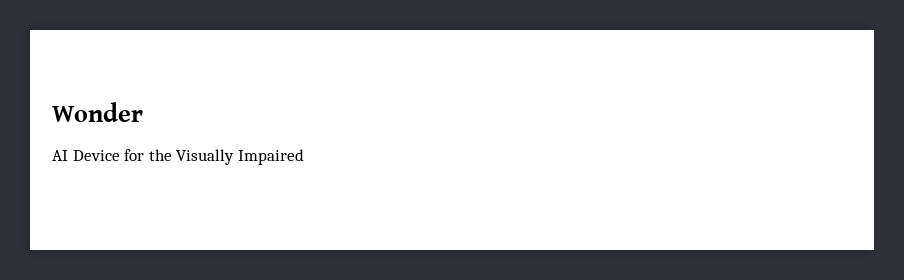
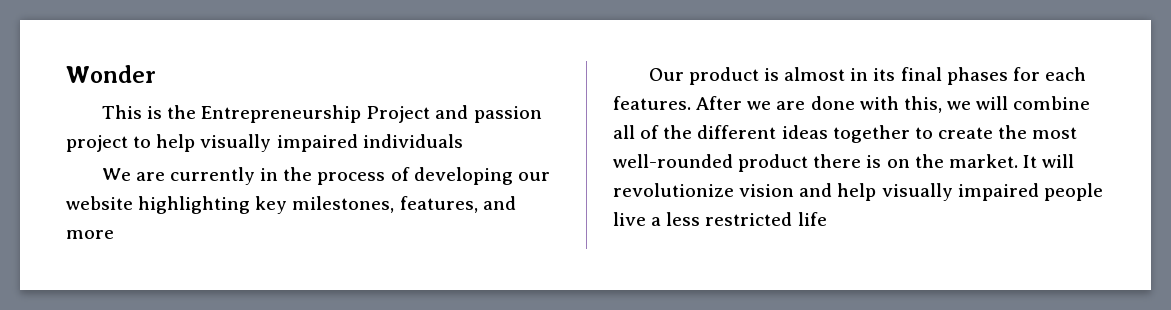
[52,149,304,165] AI Device for the Visually Impaired -> [101,105,542,123] [66,134,463,152] [101,167,550,185] [66,196,516,214] [66,230,114,239] [648,67,1086,85] [613,96,1091,113] [613,125,1078,143] [613,154,1075,172] [613,183,1103,201] [613,212,827,226] This is the Entrepreneurship Project and passion project to help visually impaired individuals // We are currently in the process of developing our website highlighting key milestones, features, and more // Our product is almost in its final phases for each features. After we are done with this, we will combine all of the different ideas together to create the most well-rounded product there is on the market. It will revolutionize vision and help visually impaired people live a less restricted life

